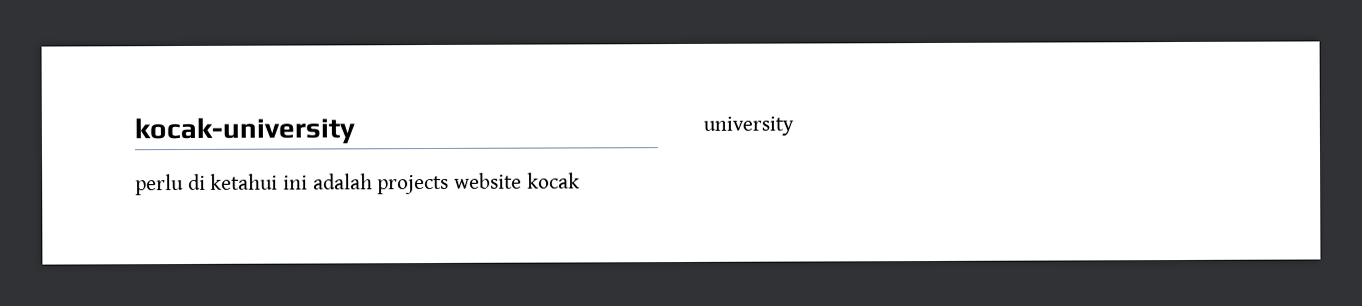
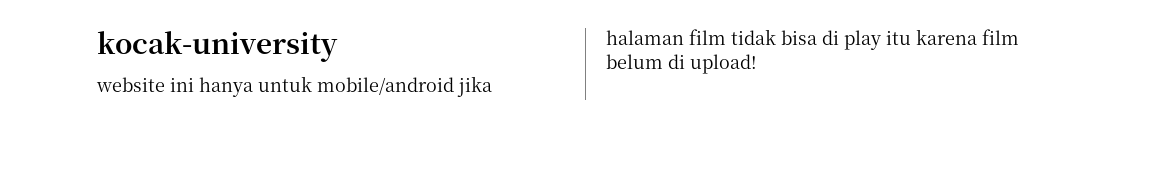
[135,172,580,196] [703,116,794,136] perlu di ketahui ini adalah projects website kocak university -> [96,76,492,97] [606,29,1019,50] [606,54,757,74] website ini hanya untuk mobile/android jika halaman film tidak bisa di play itu karena film belum di upload!

